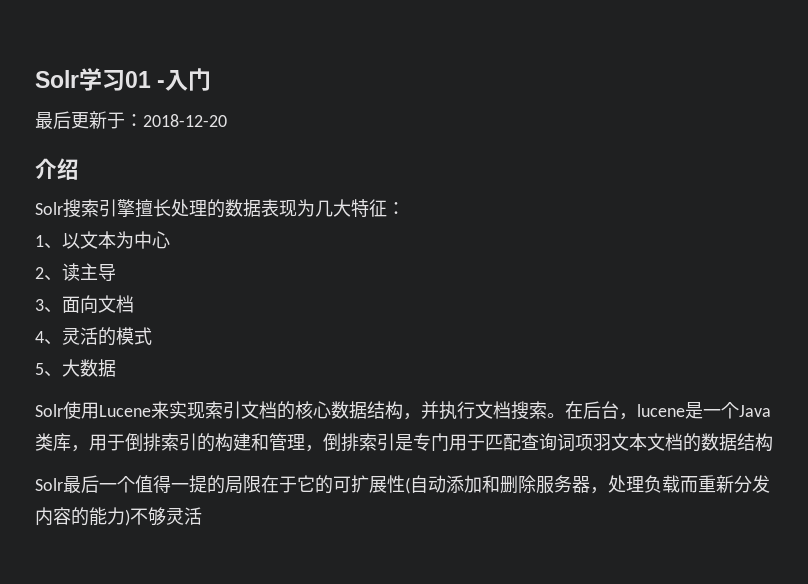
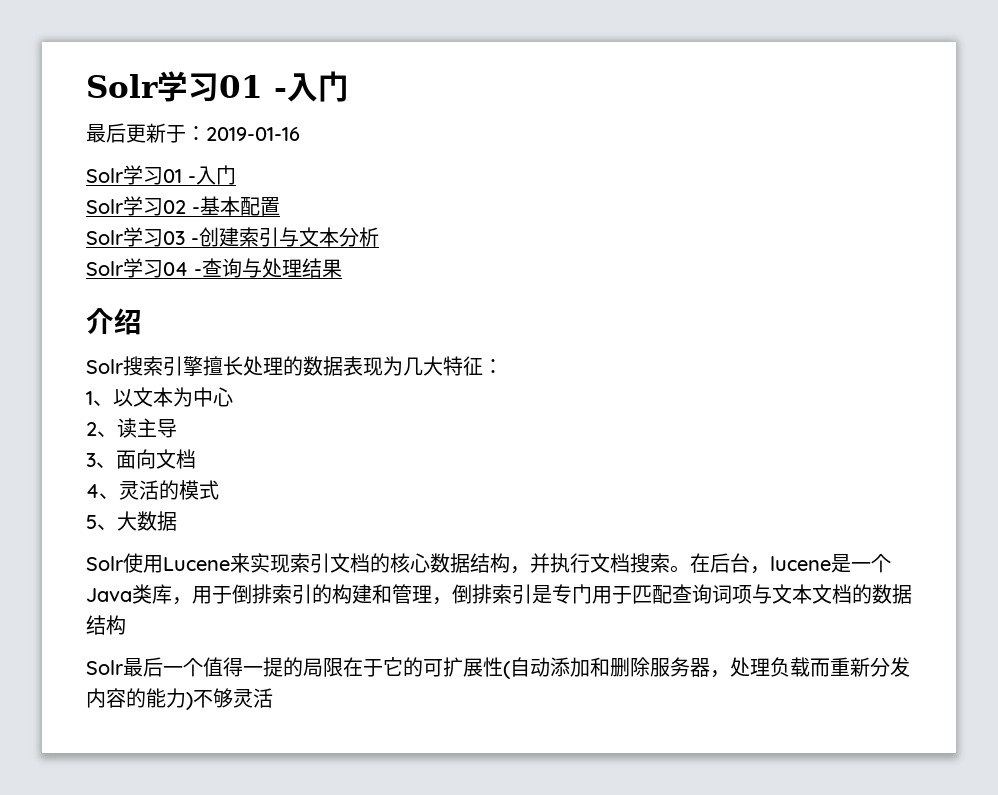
[143,114,227,127] 2018-12-20 -> [206,127,300,141] [86,165,236,185] [86,196,280,216] [86,227,379,247] [86,258,342,278] 2019-01-16 // Solr学习01 -入门 // Solr学习02 -基本配置 // Solr学习03 -创建索引与文本分析 // Solr学习04 -查询与处理结果
[593,434,611,451] 羽 -> [752,584,772,604] 与

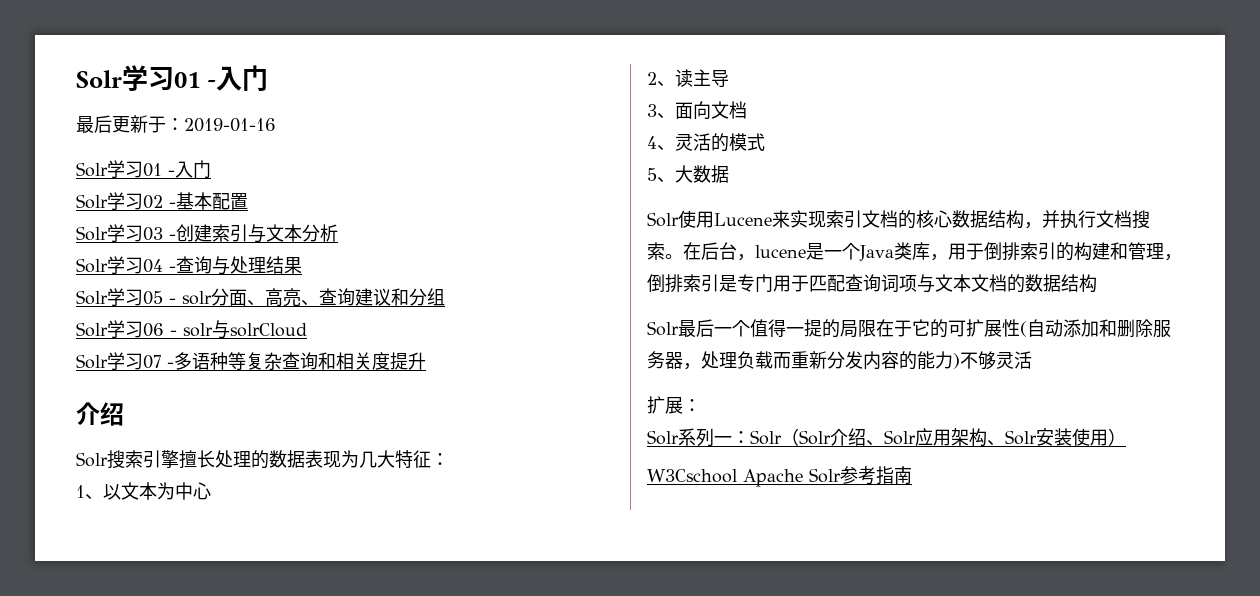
(342, 268) none -> [76,288,445,307] [76,320,307,339] [76,352,426,370] // Solr学习05 - solr分面、高亮、查询建议和分组 // Solr学习06 - solr与solrCloud // Solr学习07 -多语种等复杂查询和相关度提升
(273, 698) none -> [647,396,701,414] [647,428,1126,447] [647,466,912,487] // 扩展： // Solr系列一：Solr（Solr介绍、Solr应用架构、Solr安装使用） // W3Cschool Apache Solr参考指南

